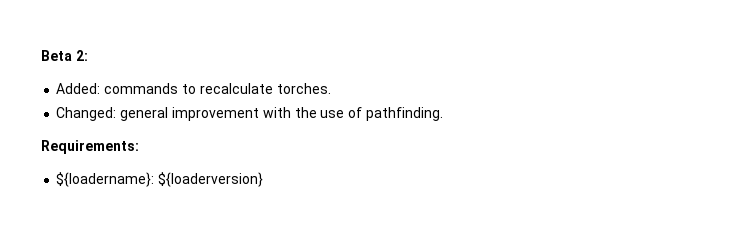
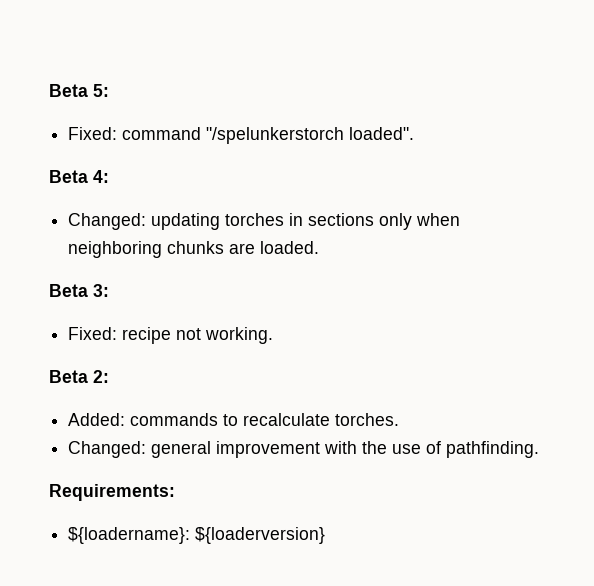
[41,50,72,61] Beta -> [49,84,109,97] [68,127,415,144] [49,170,109,183] [68,213,461,230] [68,241,320,258] [49,284,109,297] [68,327,274,344] [49,370,88,383] Beta 5: // Fixed: command "/spelunkerstorch loaded". // Beta 4: // Changed: updating torches in sections only when neighboring chunks are loaded. // Beta 3: // Fixed: recipe not working. // Beta

